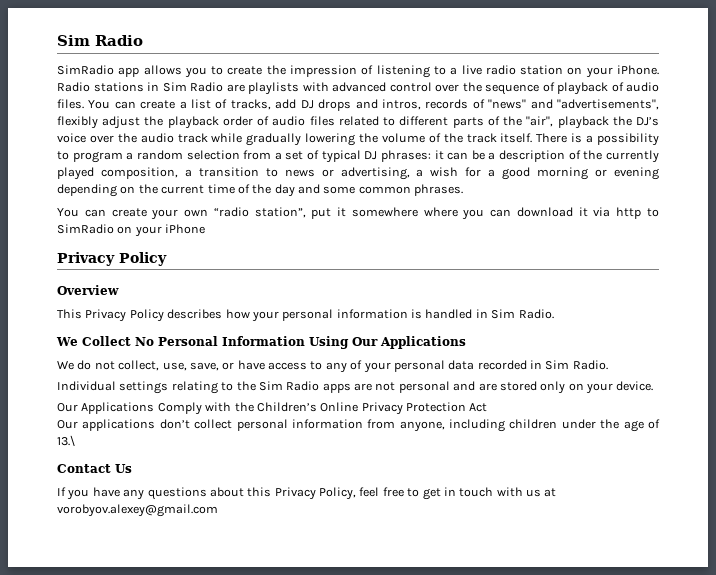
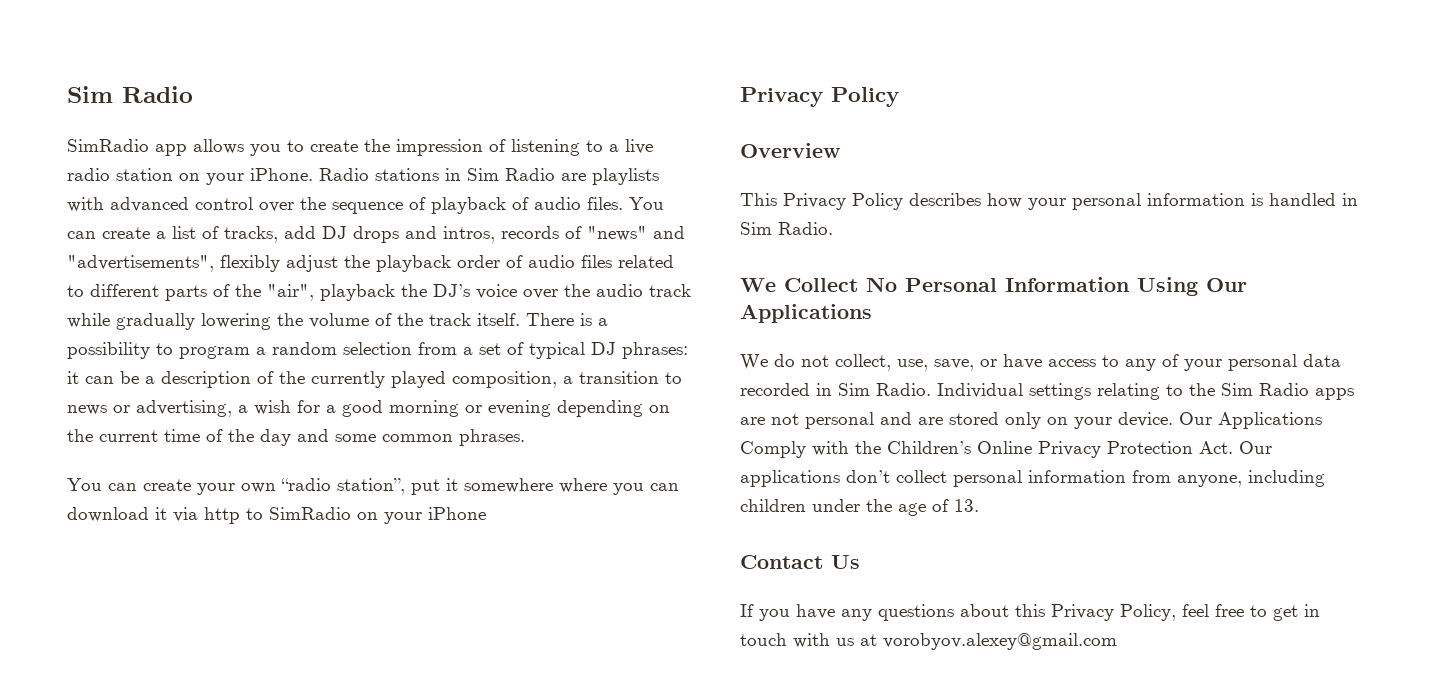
(608, 365) // -> (931, 389) none
(654, 386) // -> (1173, 419) none
[469,403,488,412] Act // -> [1199,441,1233,454] Act.
[57,435,75,446] 13.\ -> [954,499,979,512] 13.

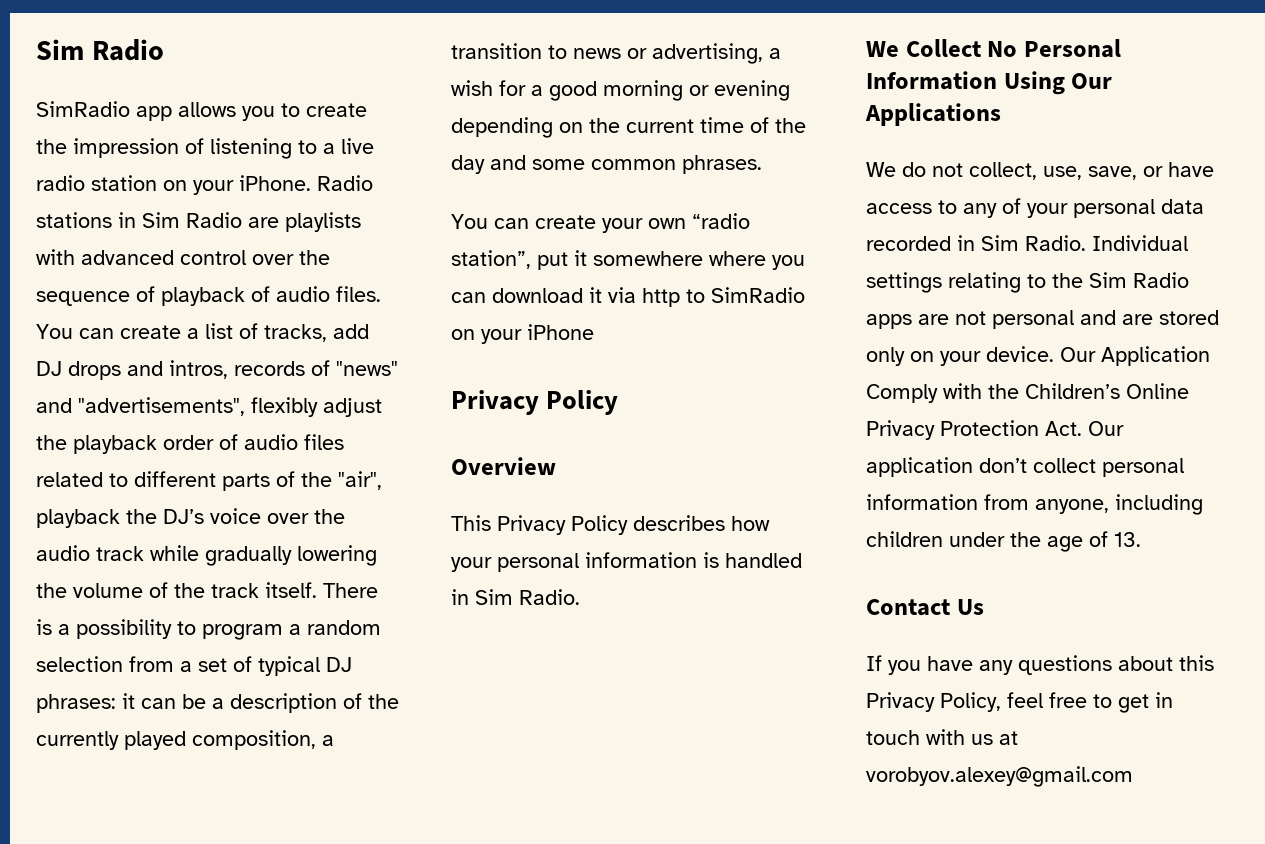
[1218,412,1322,429] Applications -> [1101,346,1210,366] Application
[740,470,840,487] applications -> [866,457,973,477] application

